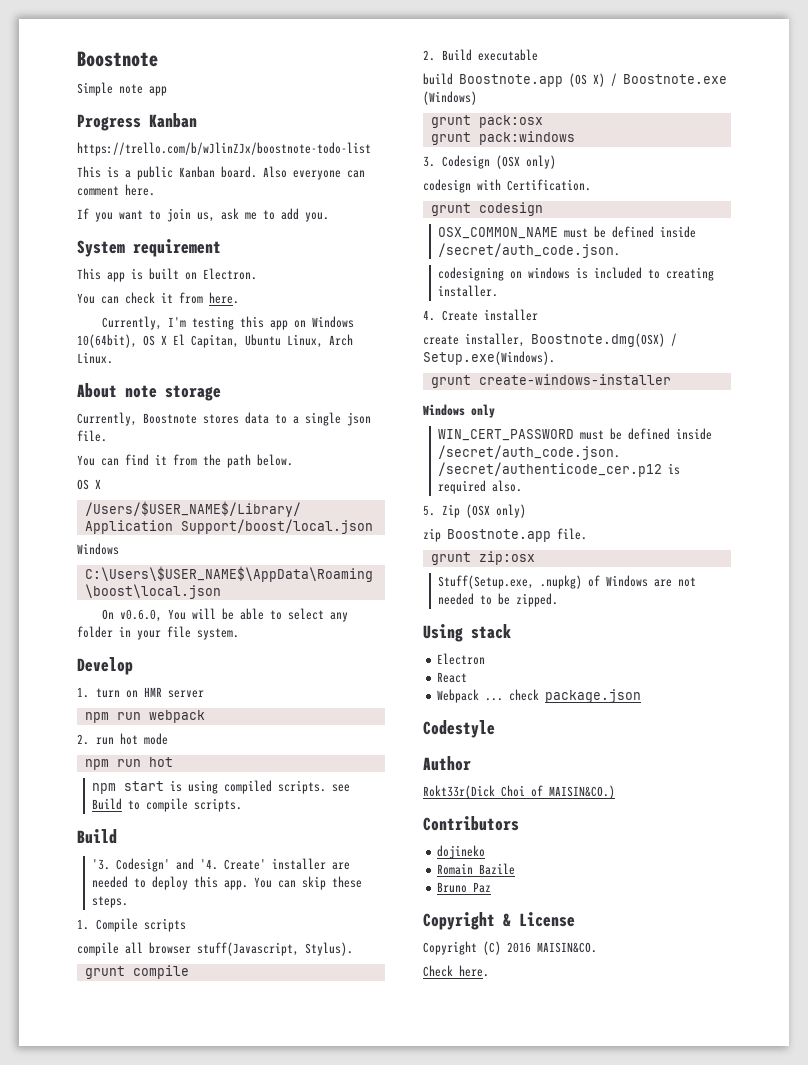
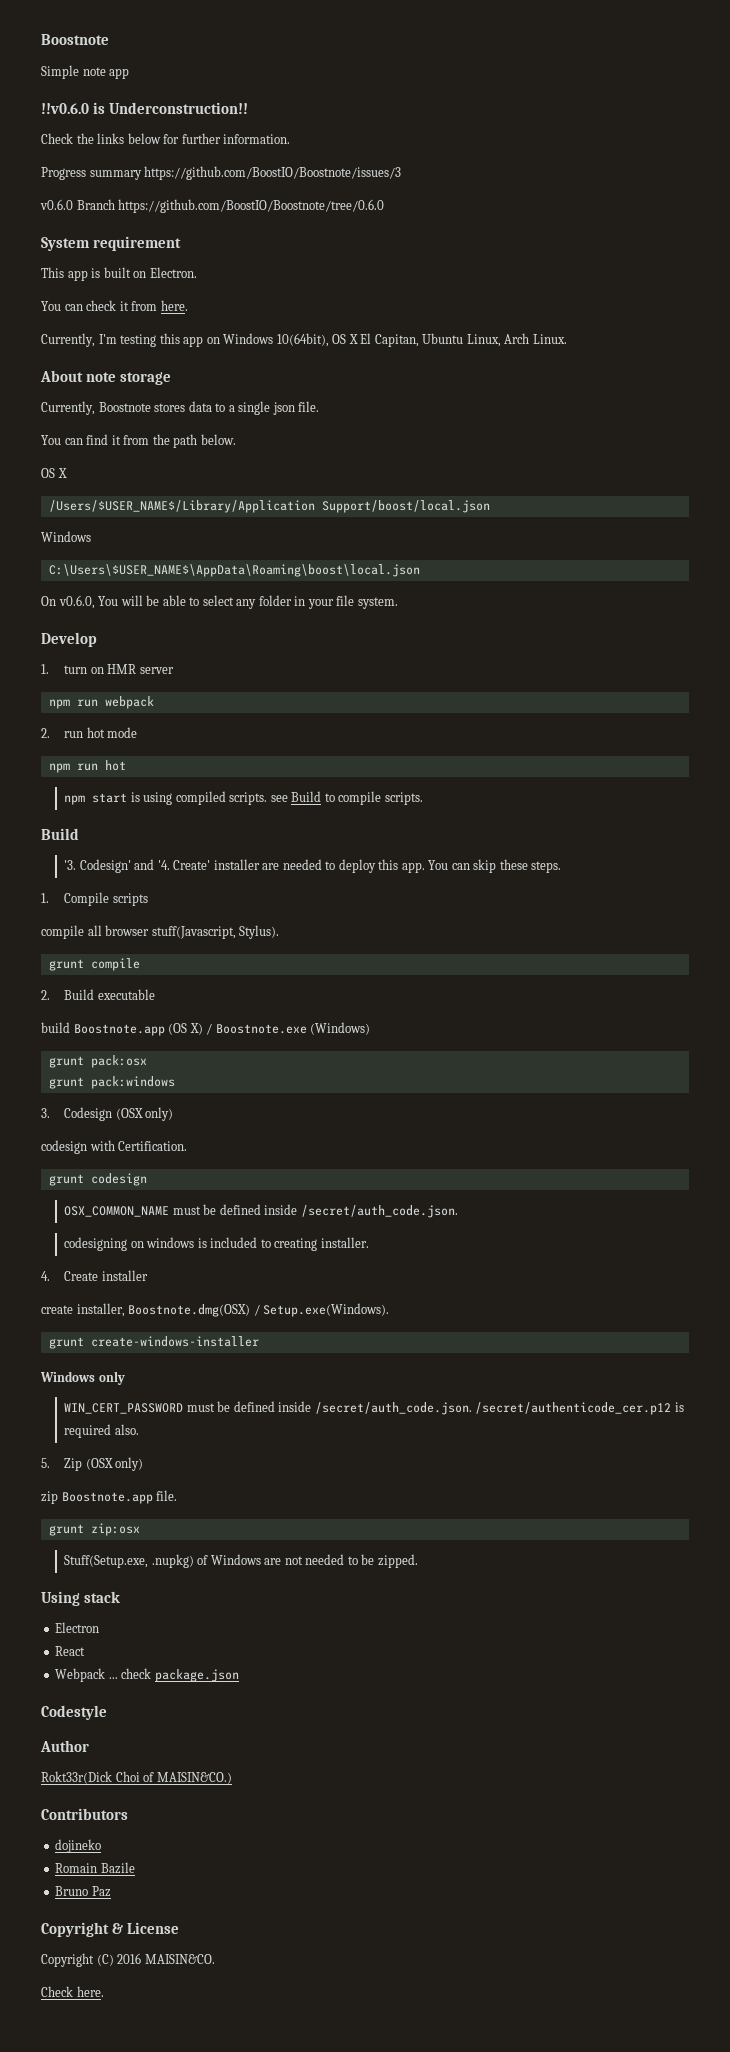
[77,113,197,131] [77,142,371,156] [77,166,365,180] [77,184,155,196] [77,208,329,222] Progress Kanban // https://trello.com/b/wJlinZJx/boostnote-todo-list // This is a public Kanban board. Also everyone can comment here. // If you want to join us, ask me to add you. -> [41,102,248,114] [41,133,291,144] [41,166,402,180] [40,199,385,213] !!v0.6.0 is Underconstruction!! // Check the links below for further information. // Progress summary https://github.com/BoostIO/Boostnote/issues/3 // v0.6.0 Branch https://github.com/BoostIO/Boostnote/tree/0.6.0

